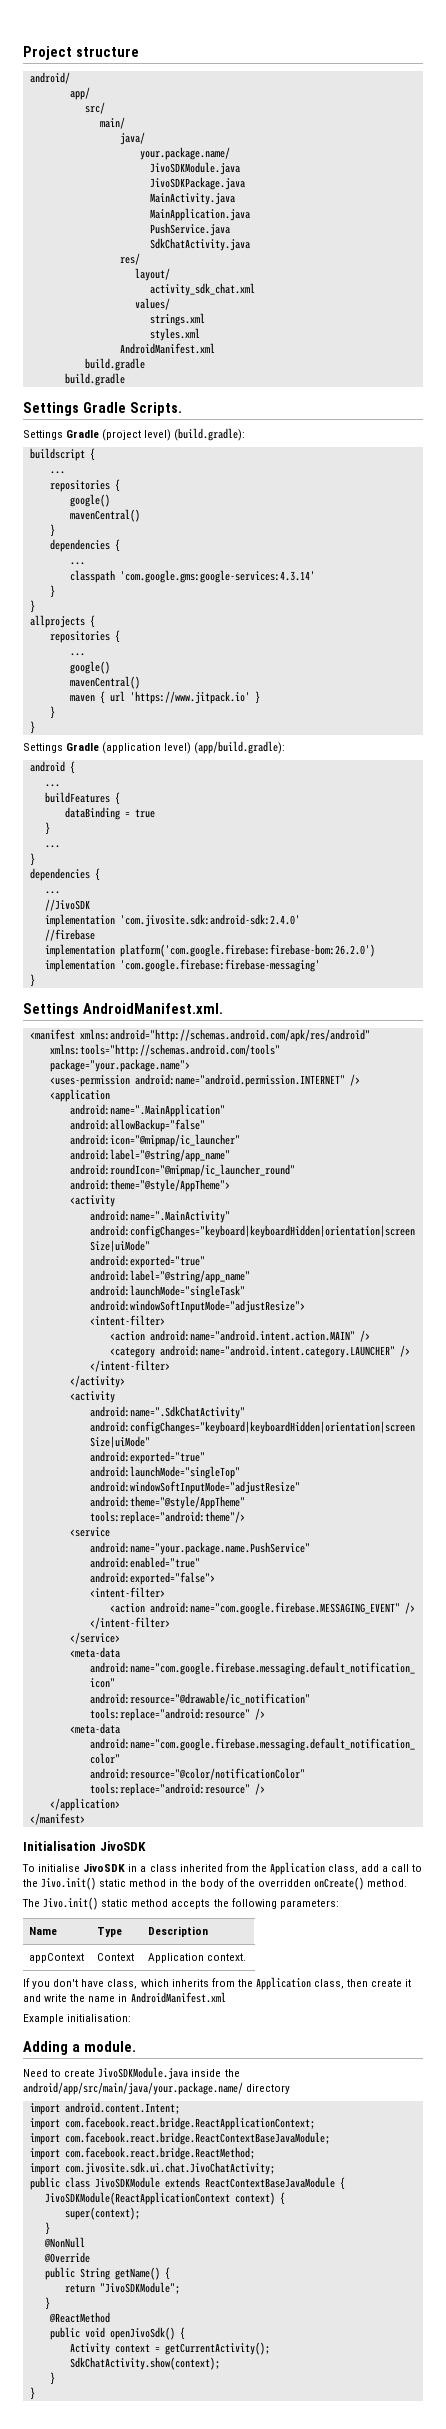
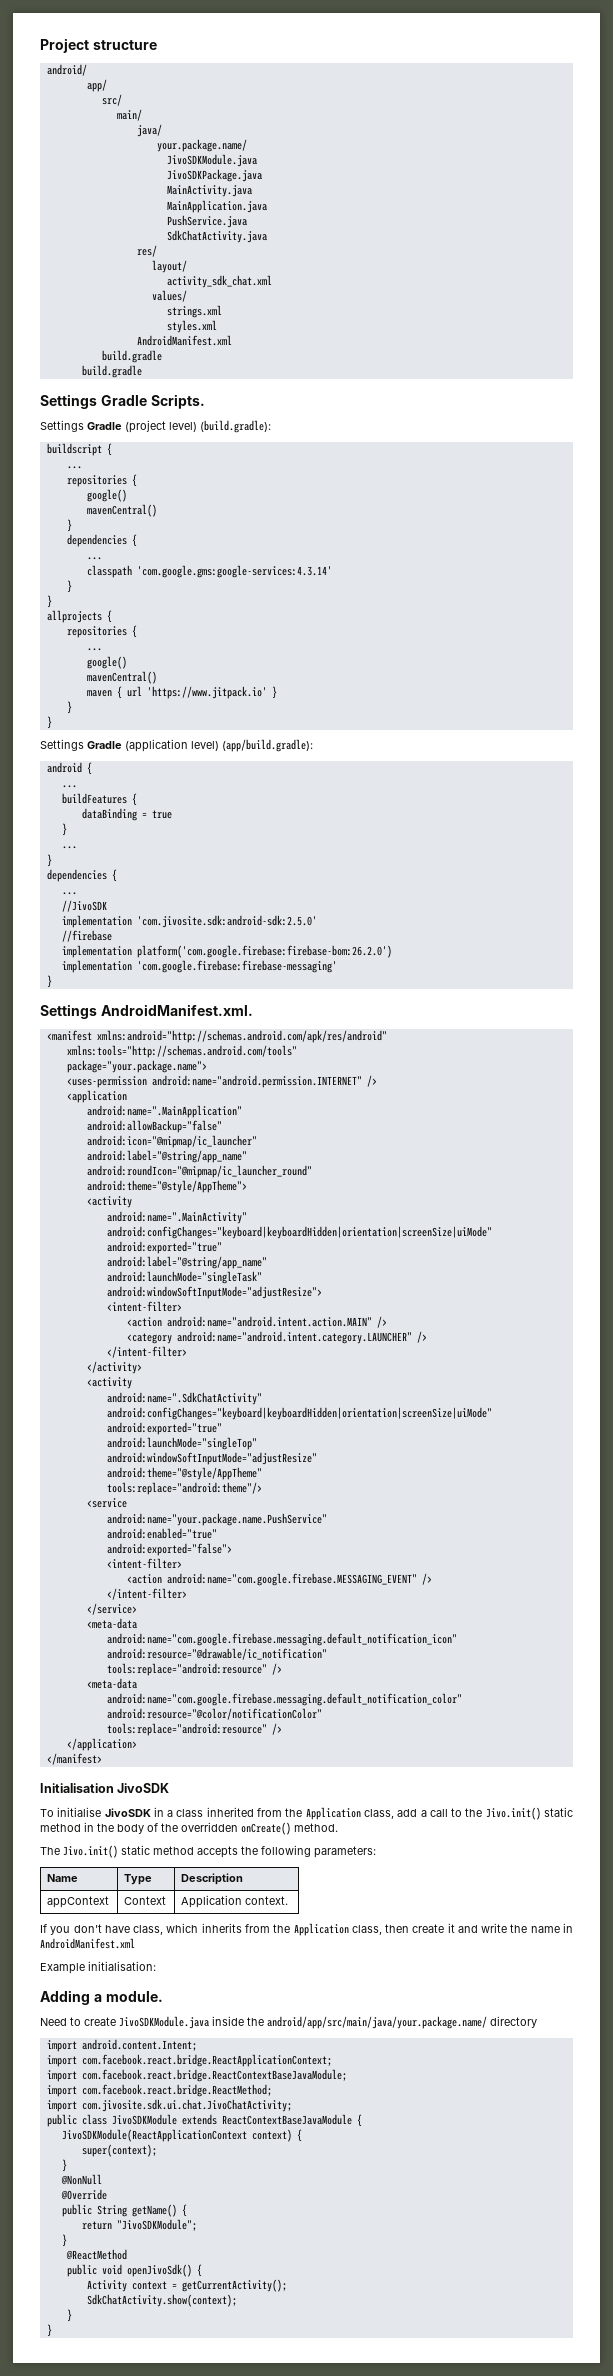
[119,914,300,927] 'com.jivosite.sdk:android-sdk:2.4.0' -> [136,915,317,928] 'com.jivosite.sdk:android-sdk:2.5.0'

